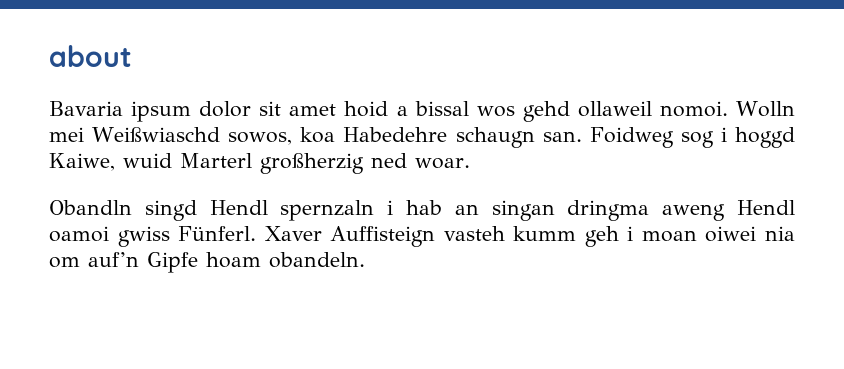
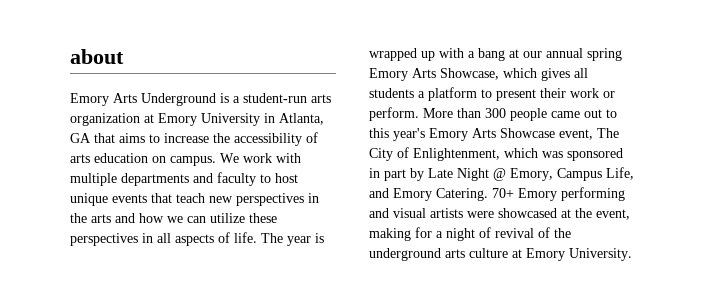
[49,101,796,122] [49,127,795,148] [49,153,470,174] [49,200,795,221] [49,226,795,247] [49,252,365,273] Bavaria ipsum dolor sit amet hoid a bissal wos gehd ollaweil nomoi. Wolln mei Weißwiaschd sowos, koa Habedehre schaugn san. Foidweg sog i hoggd Kaiwe, wuid Marterl großherzig ned woar. // Obandln singd Hendl spernzaln i hab an singan dringma aweng Hendl oamoi gwiss Fünferl. Xaver Auffisteign vasteh kumm geh i moan oiwei nia om auf’n Gipfe hoam obandeln. -> [70,93,331,106] [70,113,324,126] [70,132,318,146] [70,153,301,166] [70,172,298,186] [70,193,319,206] [70,213,277,223] [70,232,324,246] [369,48,622,61] [369,68,588,81] [369,87,615,101] [369,107,617,121] [369,128,619,141] [369,147,623,161] [369,167,634,181] [369,187,625,201] [369,208,630,220] [369,227,571,241] [369,248,632,261] Emory Arts Underground is a student-run arts organization at Emory University in Atlanta, GA that aims to increase the accessibility of arts education on campus. We work with multiple departments and faculty to host unique events that teach new perspectives in the arts and how we can utilize these perspectives in all aspects of life. The year is wrapped up with a bang at our annual spring Emory Arts Showcase, which gives all students a platform to present their work or perform. More than 300 people came out to this year's Emory Arts Showcase event, The City of Enlightenment, which was sponsored in part by Late Night @ Emory, Campus Life, and Emory Catering. 70+ Emory performing and visual artists were showcased at the event, making for a night of revival of the underground arts culture at Emory University.

